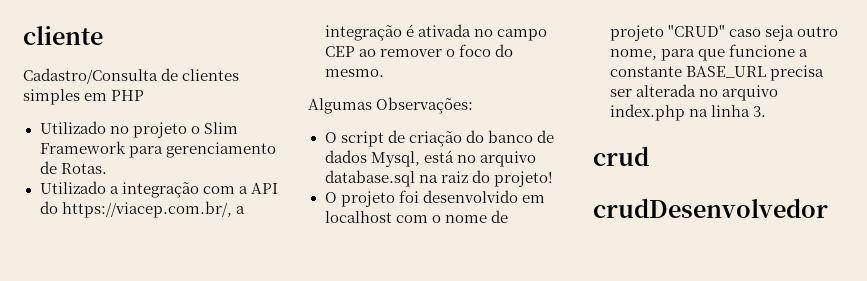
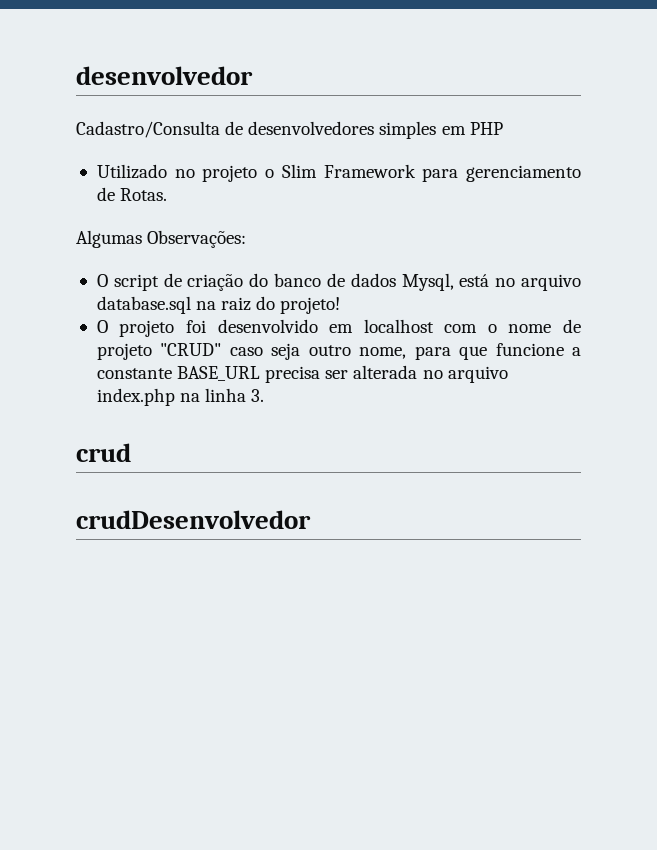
[23,26,103,45] cliente -> [76,66,253,85] desenvolvedor
[182,69,240,81] clientes -> [248,121,375,135] desenvolvedores
[39,181,278,198] [39,201,245,218] [324,24,547,41] [324,44,513,57] [324,69,384,77] // Utilizado a integração com a API do https://viacep.com.br/, a integração é ativada no campo CEP ao remover o foco do mesmo. -> (168, 194) none

